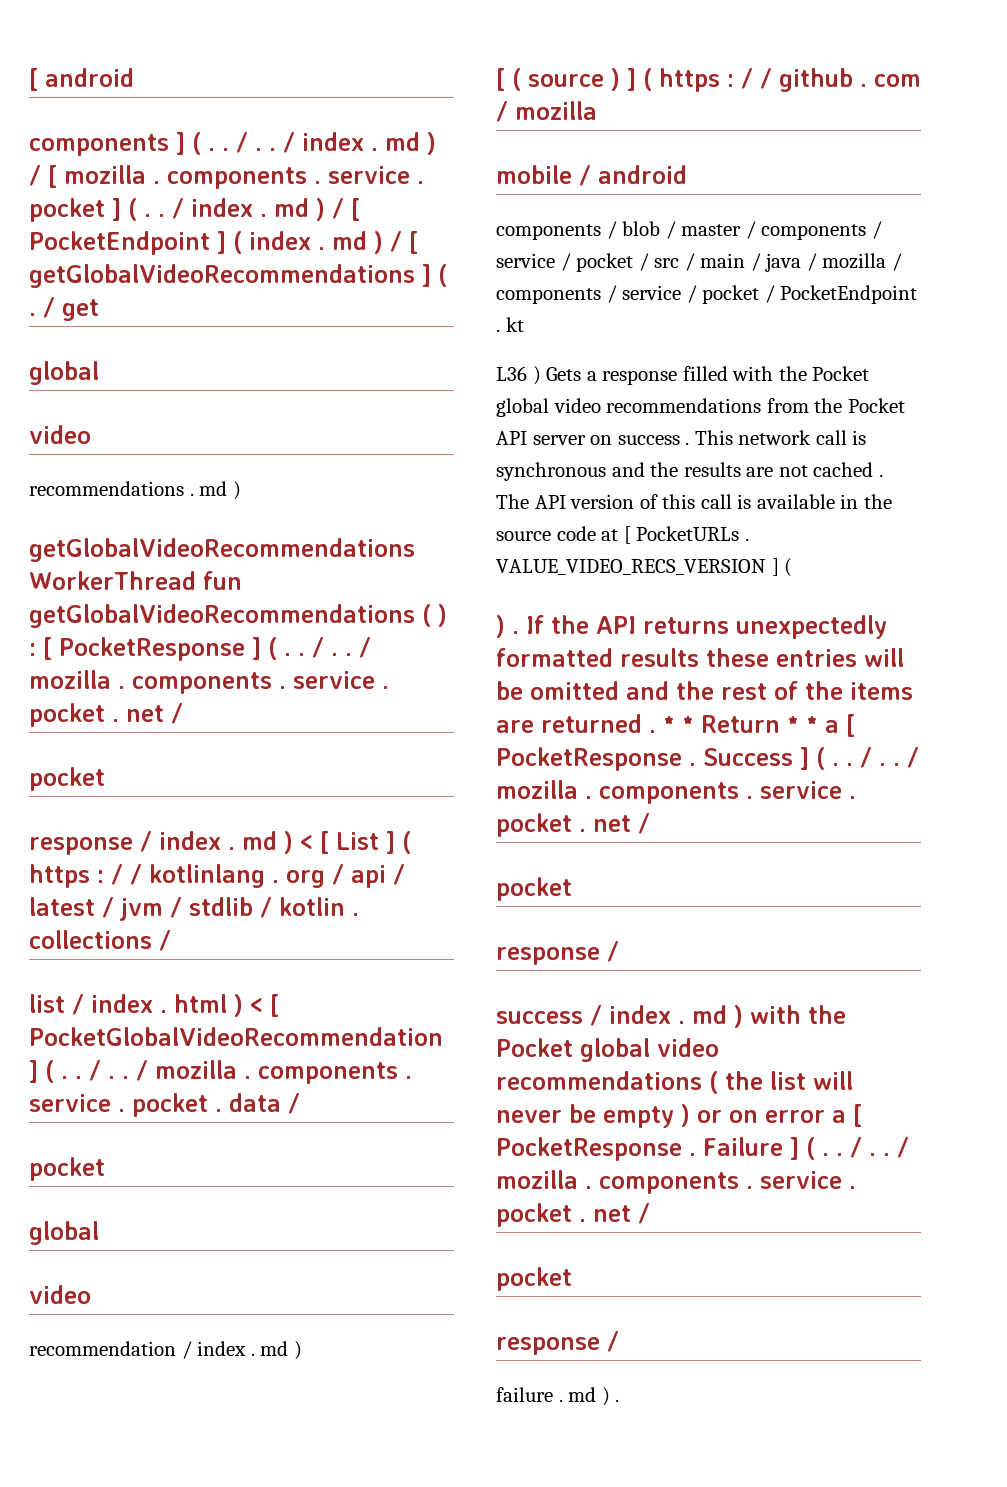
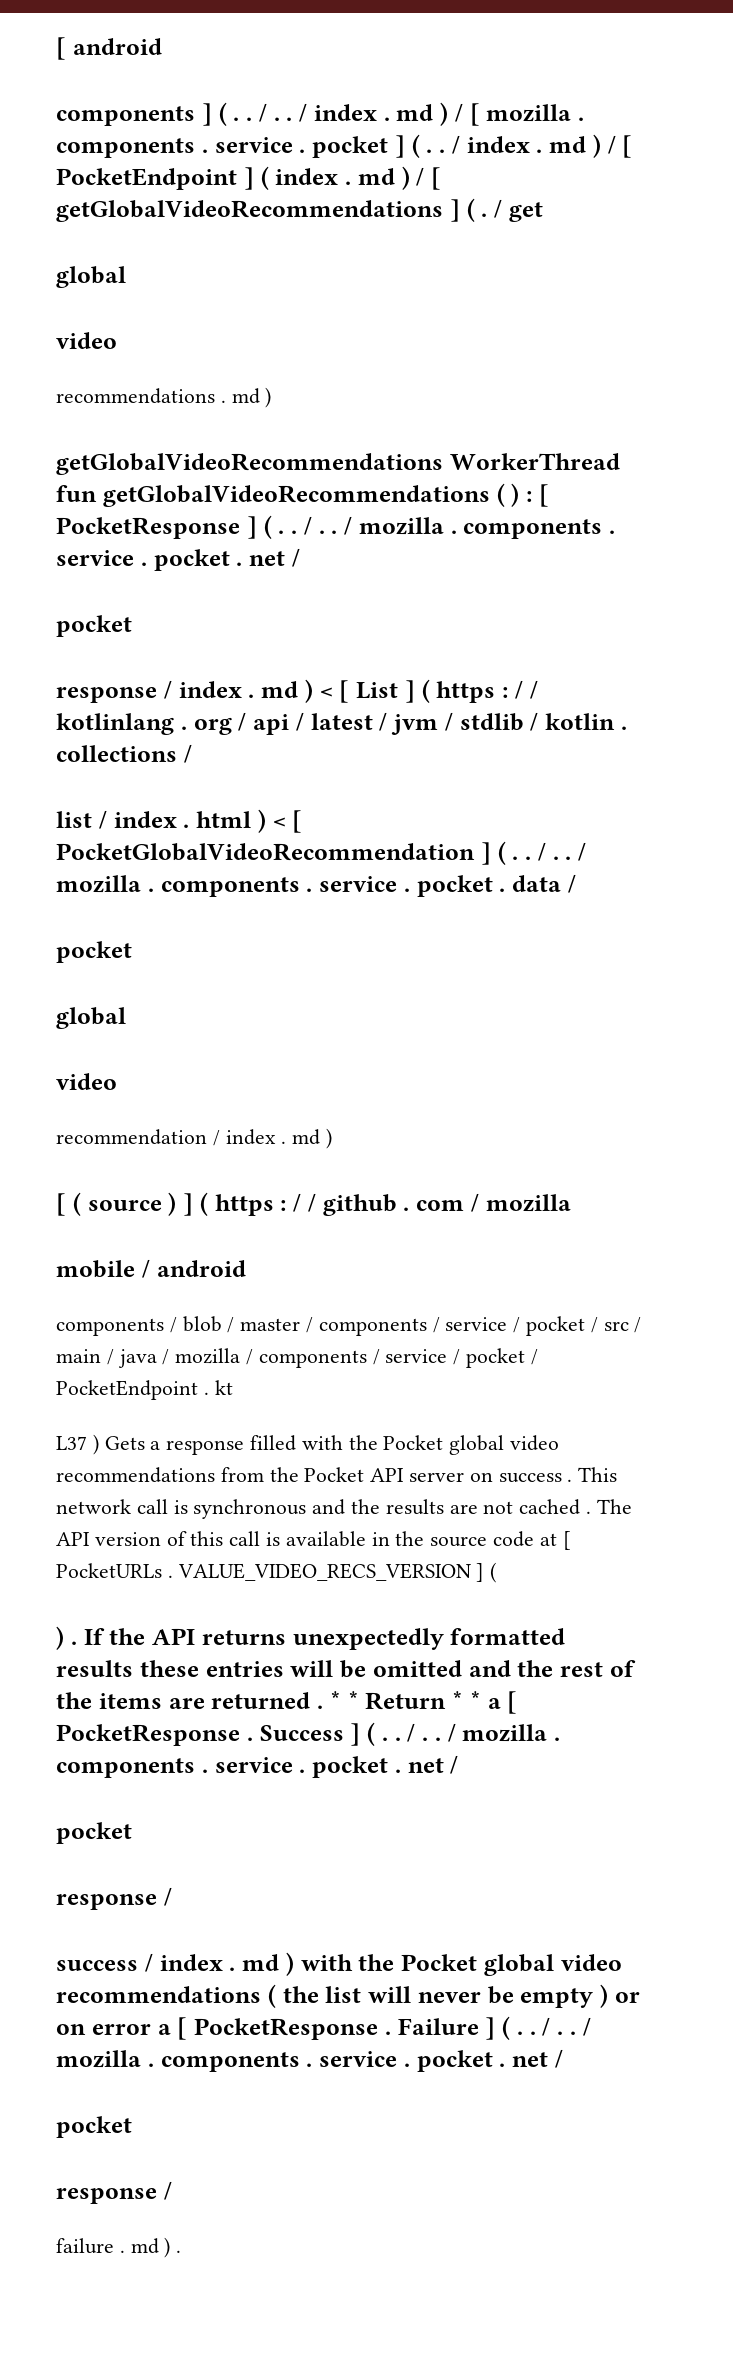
[496,366,527,381] L36 -> [56,1436,87,1450] L37

